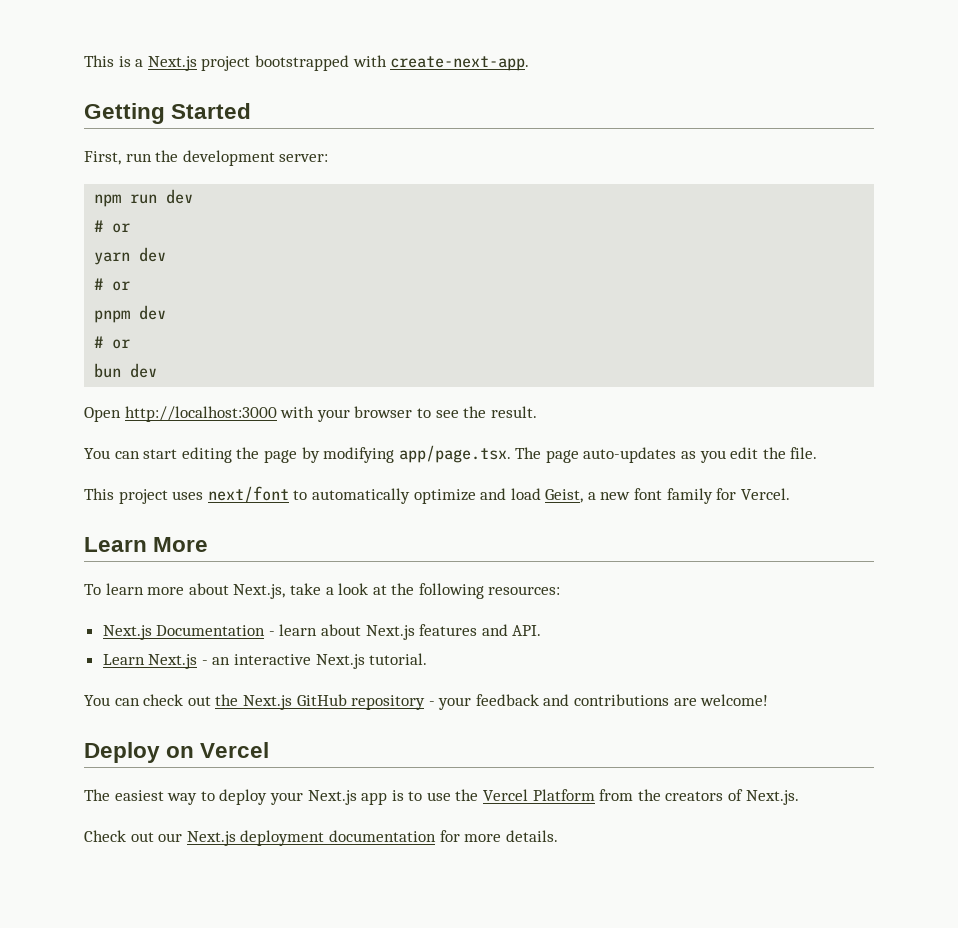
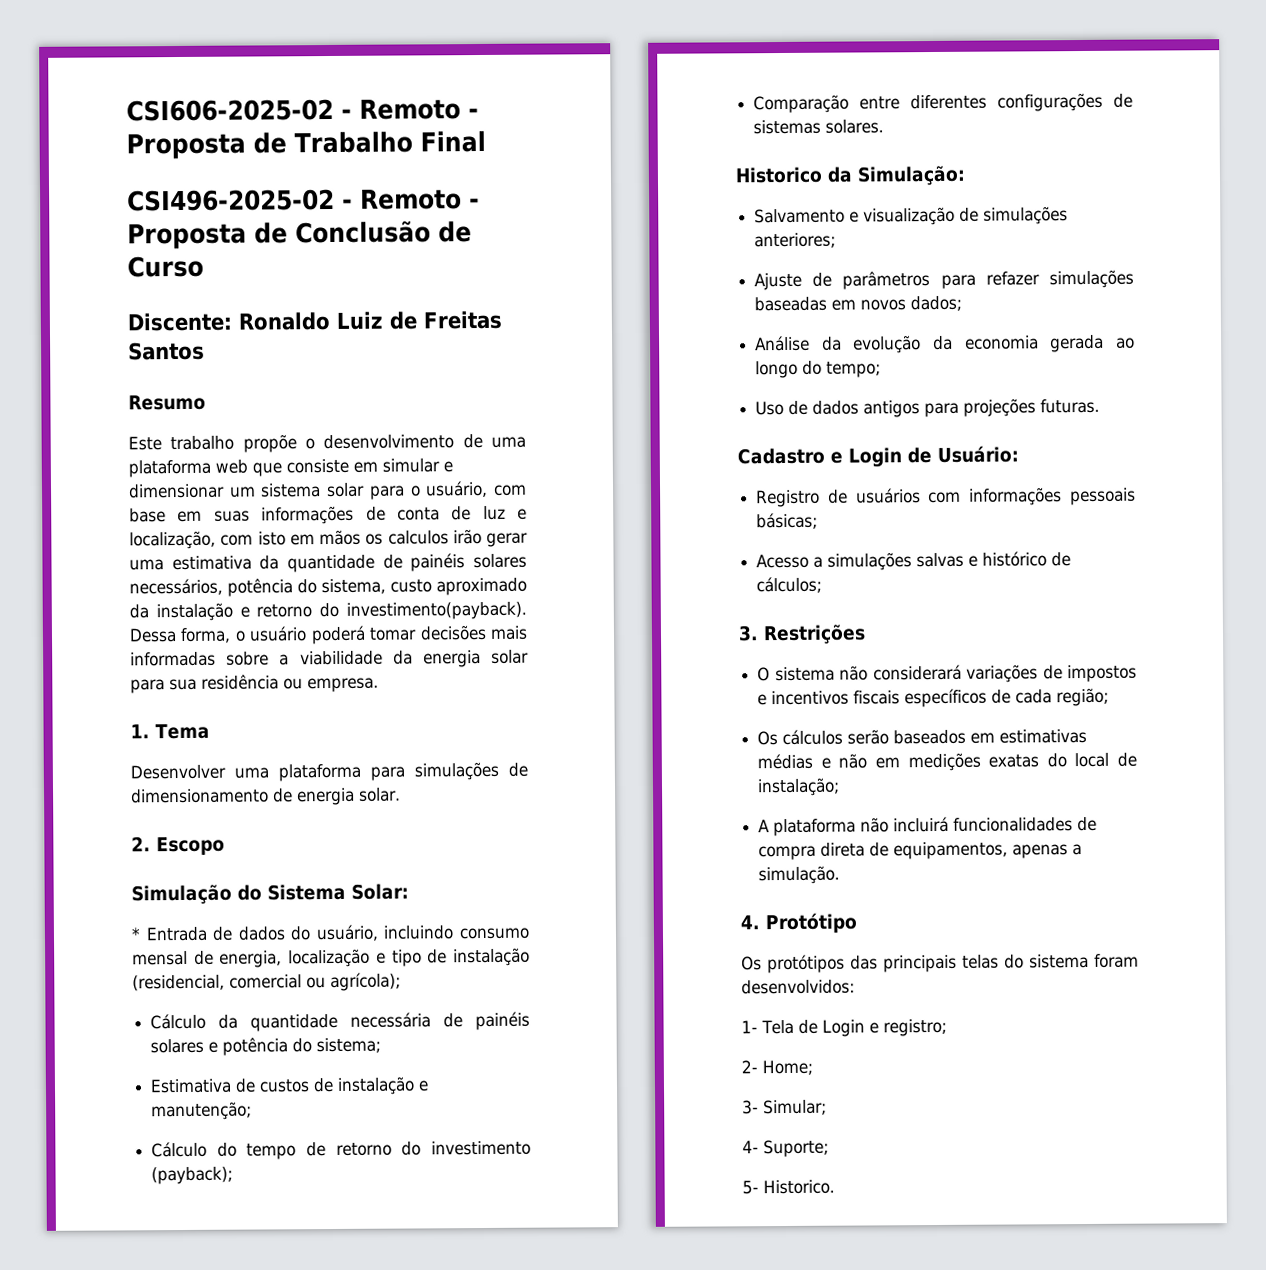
[84,55,530,71] [84,103,252,124] [84,150,329,166] [94,189,194,207] [94,220,131,233] [94,247,167,265] [94,278,131,291] [94,305,167,323] [94,336,131,349] [94,363,158,378] [84,406,537,422] [84,445,818,463] [84,486,790,504] [84,537,209,552] [84,583,561,599] [102,624,542,640] [102,653,428,669] [84,694,769,710] [84,742,270,763] [84,789,799,805] [84,830,558,846] This is a Next.js project bootstrapped with create-next-app. // Getting Started // First, run the development server: // npm run dev // # or // yarn dev // # or // pnpm dev // # or // bun dev // Open http://localhost:3000 with your browser to see the result. // You can start editing the page by modifying app/page.tsx. The page auto-updates as you edit the file. // This project uses next/font to automatically optimize and load Geist, a new font family for Vercel. // Learn More // To learn more about Next.js, take a look at the following resources: // Next.js Documentation - learn about Next.js features and API. // Learn Next.js - an interactive Next.js tutorial. // You can check out the Next.js GitHub repository - your feedback and contributions are welcome! // Deploy on Vercel // The easiest way to deploy your Next.js app is to use the Vercel Platform from the creators of Next.js. // Check out our Next.js deployment documentation for more details. -> [126,98,479,122] [126,130,486,160] [127,188,480,212] [127,220,472,250] [127,255,204,278] [127,310,502,332] [128,341,205,361] [128,394,206,411] [128,433,526,453] [128,458,453,478] [128,480,527,500] [129,505,527,525] [129,529,528,550] [129,553,527,573] [129,577,527,597] [129,601,527,622] [129,624,528,645] [130,649,529,668] [130,674,379,694] [130,723,210,740] [130,761,528,782] [131,787,401,806] [131,836,225,856] [131,883,409,905] [131,924,530,942] [132,947,530,968] [132,972,401,992] [150,1011,530,1032] [150,1037,382,1056] [150,1076,430,1095] [151,1101,253,1121] [151,1140,531,1160] [151,1166,234,1185] [753,92,1133,114] [753,119,885,135] [735,165,966,186] [754,206,1069,226] [754,232,837,249] [754,269,1134,291] [754,295,963,312] [755,334,1135,354] [755,360,882,379] [755,398,1101,418] [737,445,1019,468] [756,487,1136,508] [756,512,819,530] [756,551,1072,571] [756,576,823,594] [738,624,866,645] [757,664,1137,683] [757,687,1110,708] [757,728,1088,746] [757,752,1137,772] [757,777,841,797] [758,816,1098,837] [758,841,1083,861] [758,865,841,885] [740,912,857,934] [741,953,1139,974] [741,979,855,995] [741,1018,947,1037] [741,1059,813,1076] [742,1099,827,1116] [742,1139,829,1158] [742,1179,835,1195] CSI606-2025-02 - Remoto - Proposta de Trabalho Final // CSI496-2025-02 - Remoto - Proposta de Conclusão de Curso // Discente: Ronaldo Luiz de Freitas Santos // Resumo // Este trabalho propõe o desenvolvimento de uma plataforma web que consiste em simular e dimensionar um sistema solar para o usuário, com base em suas informações de conta de luz e localização, com isto em mãos os calculos irão gerar uma estimativa da quantidade de painéis solares necessários, potência do sistema, custo aproximado da instalação e retorno do investimento(payback). Dessa forma, o usuário poderá tomar decisões mais informadas sobre a viabilidade da energia solar para sua residência ou empresa. // 1. Tema // Desenvolver uma plataforma para simulações de dimensionamento de energia solar. // 2. Escopo // Simulação do Sistema Solar: // * Entrada de dados do usuário, incluindo consumo mensal de energia, localização e tipo de instalação (residencial, comercial ou agrícola); // Cálculo da quantidade necessária de painéis solares e potência do sistema; // Estimativa de custos de instalação e manutenção; // Cálculo do tempo de retorno do investimento (payback); // Comparação entre diferentes configurações de sistemas solares. // Historico da Simulação: // Salvamento e visualização de simulações anteriores; // Ajuste de parâmetros para refazer simulações baseadas em novos dados; // Análise da evolução da economia gerada ao longo do tempo; // Uso de dados antigos para projeções futuras. // Cadastro e Login de Usuário: // Registro de usuários com informações pessoais básicas; // Acesso a simulações salvas e histórico de cálculos; // 3. Restrições // O sistema não considerará variações de impostos e incentivos fiscais específicos de cada região; // Os cálculos serão baseados em estimativas médias e não em medições exatas do local de instalação; // A plataforma não incluirá funcionalidades de compra direta de equipamentos, apenas a simulação. // 4. Protótipo // Os protótipos das principais telas do sistema foram desenvolvidos: // 1- Tela de Login e registro; // 2- Home; // 3- Simular; // 4- Suporte; // 5- Historico.

